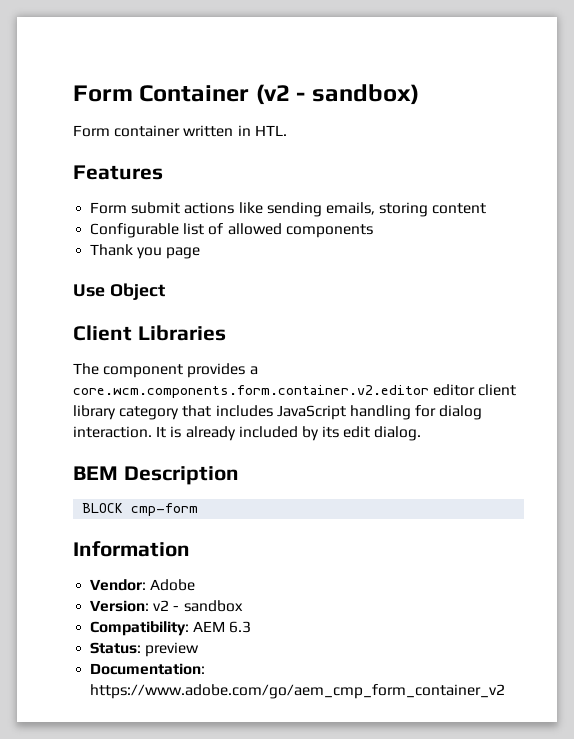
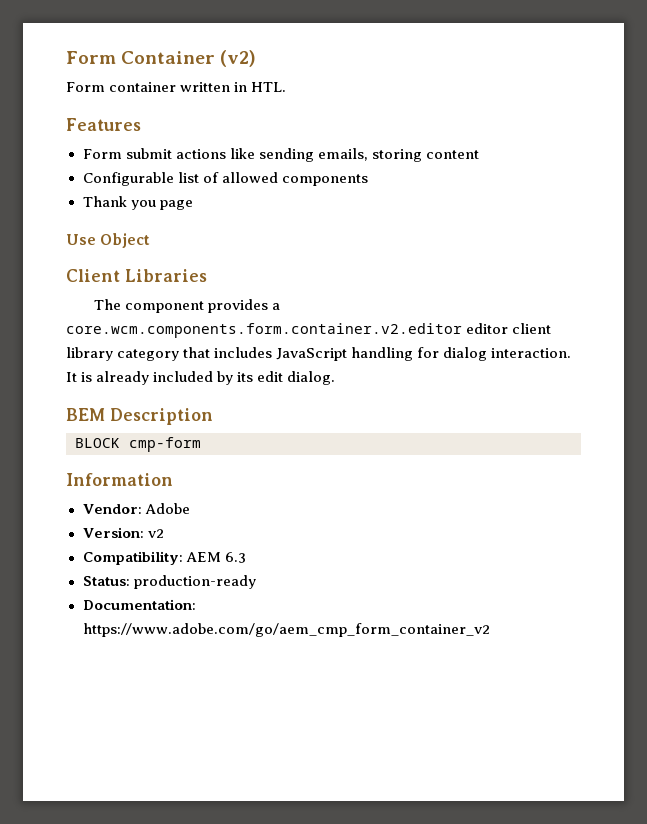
[255,84,419,105] (v2 - sandbox) -> [220,50,257,67] (v2)
[173,600,243,612] - sandbox -> (164, 533) none
[145,642,200,657] preview -> [133,575,256,589] production-ready

